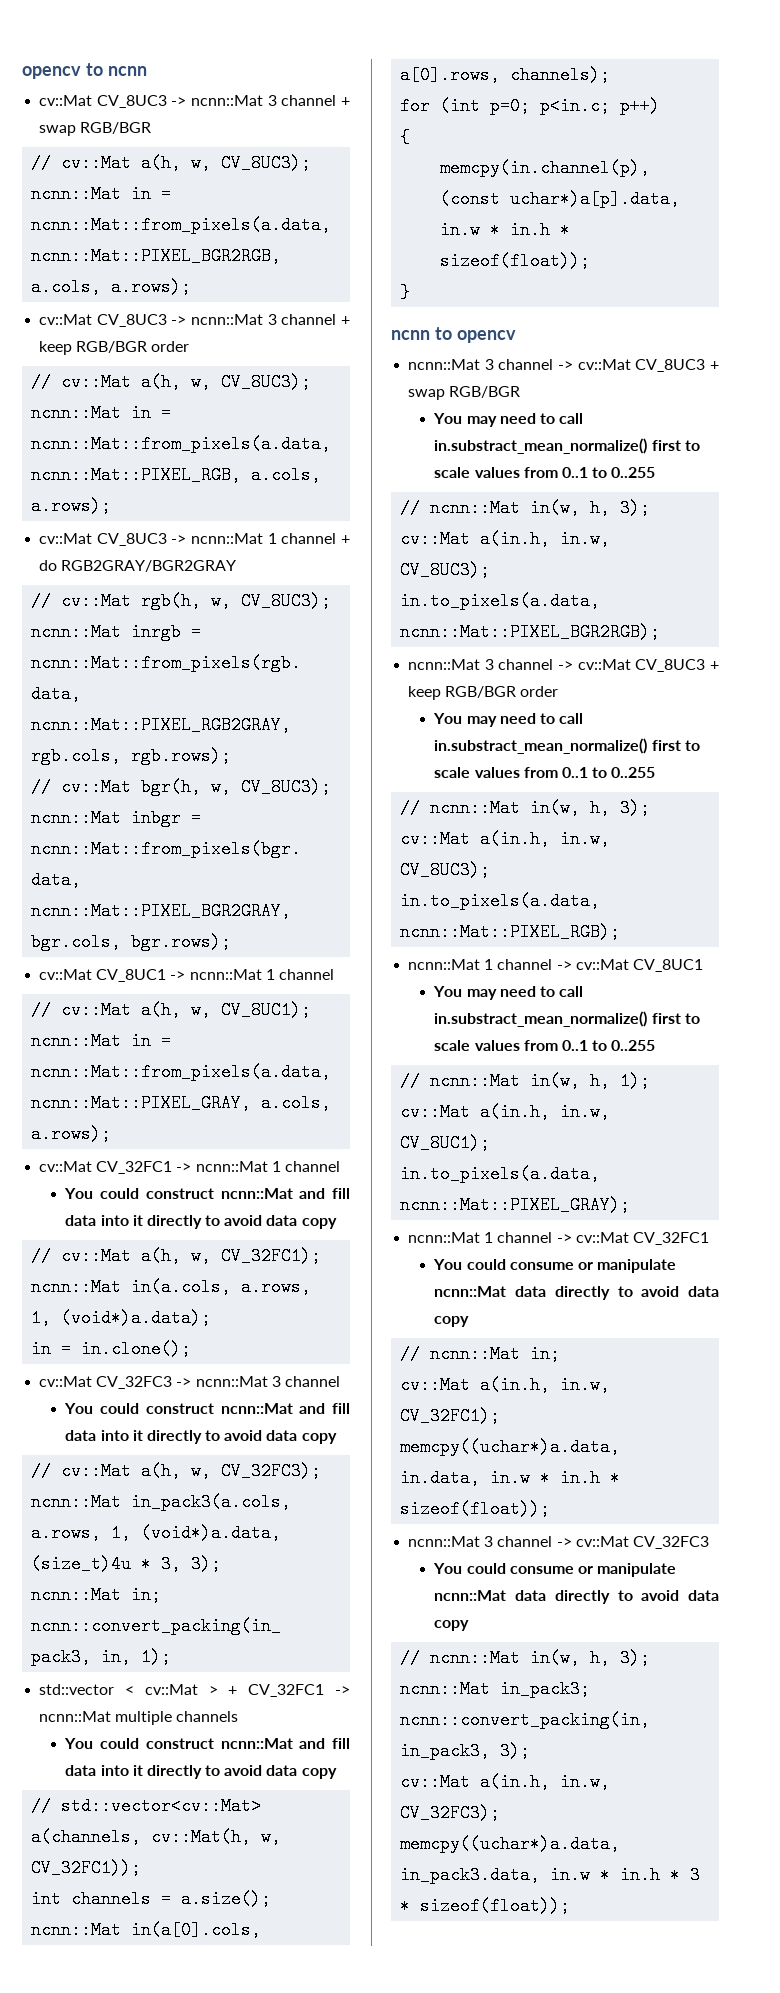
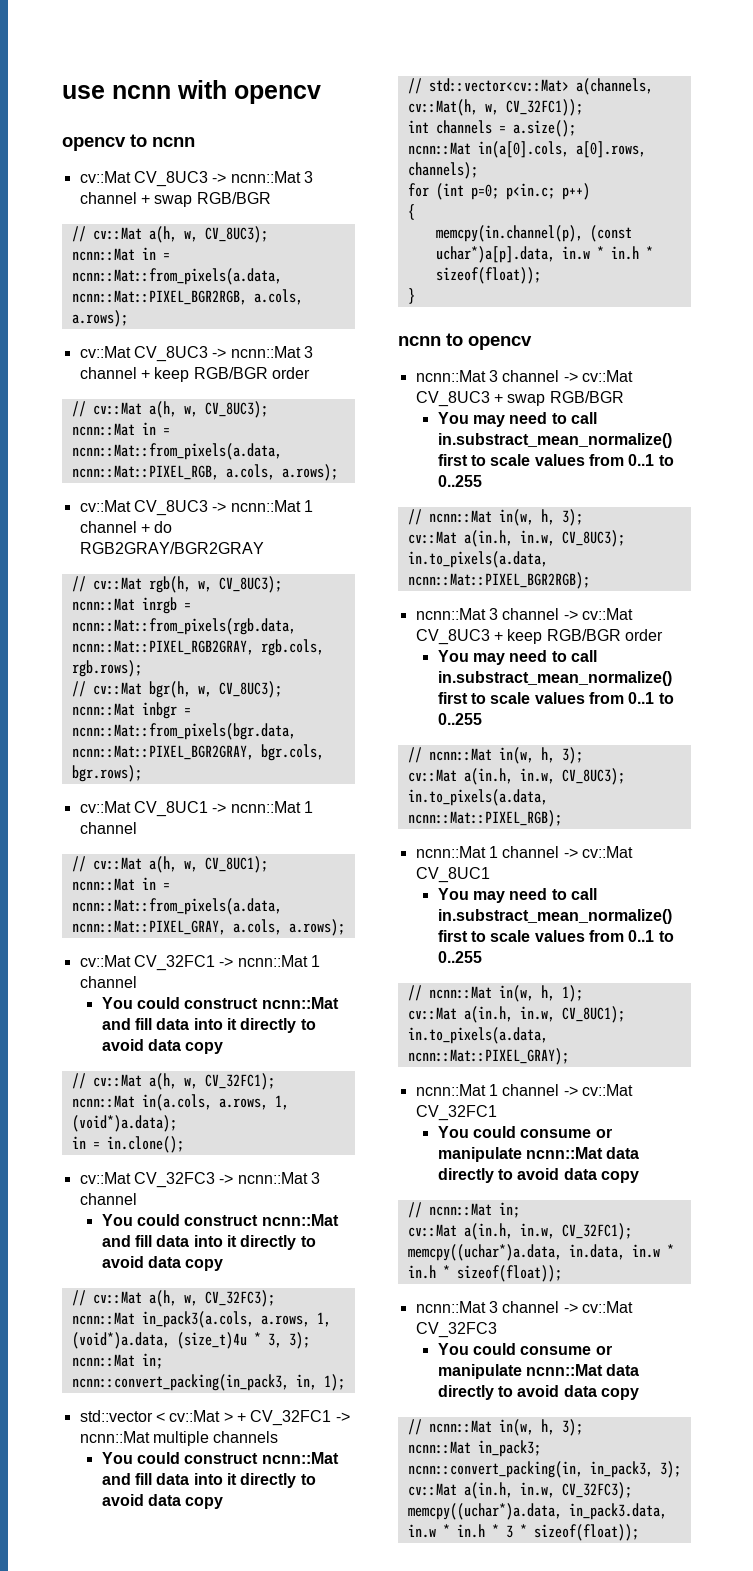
(22, 72) none -> [62,80,321,104] use ncnn with opencv //

